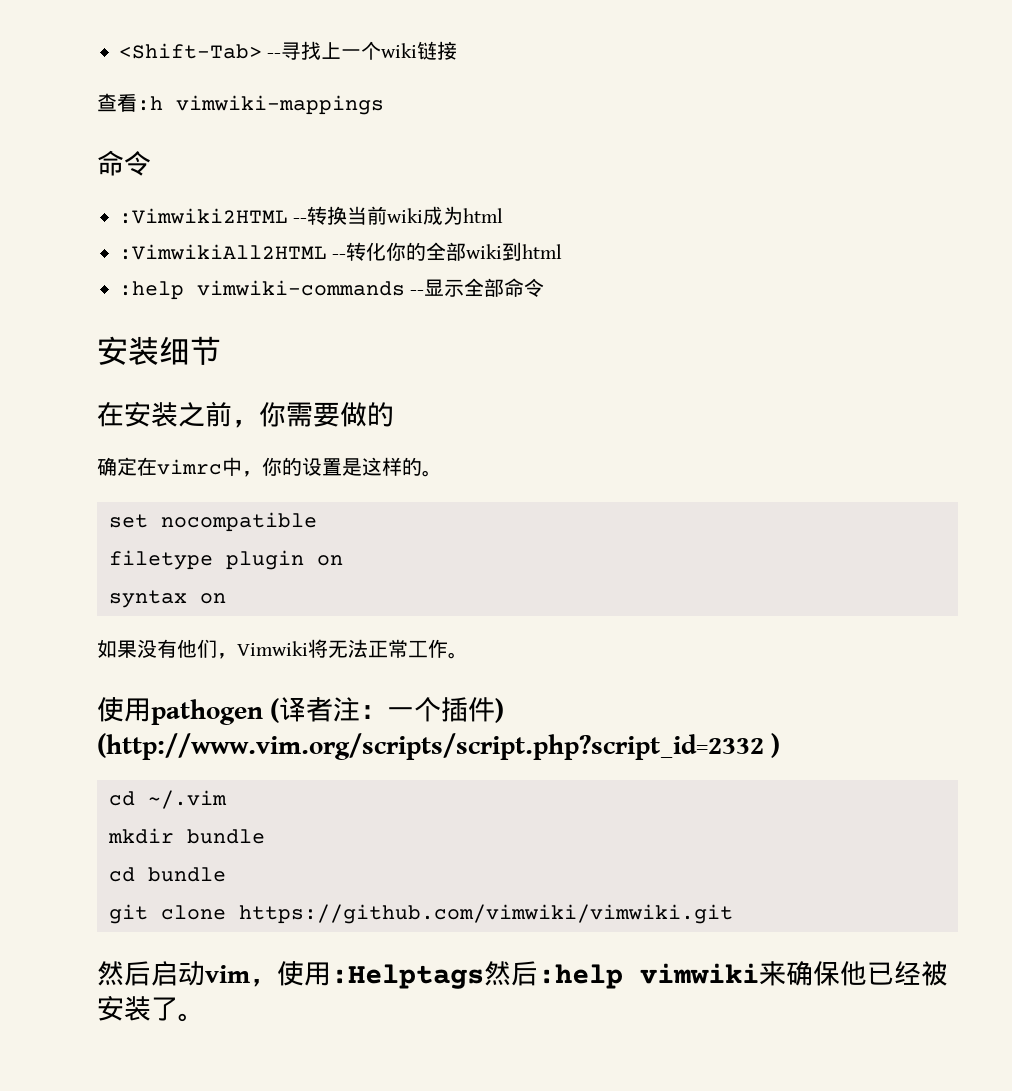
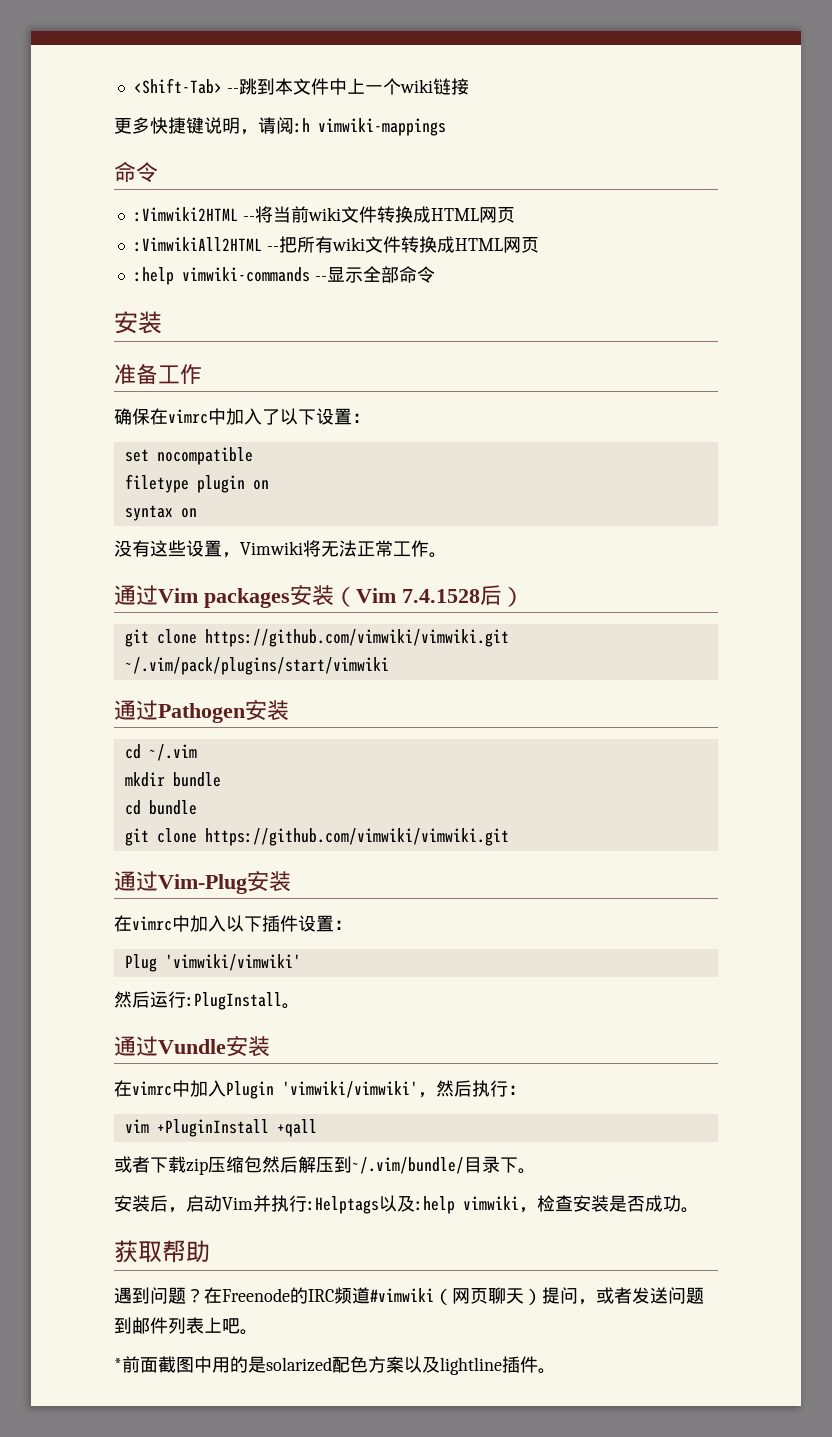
[281,41,322,60] 寻找 -> [238,78,347,95] 跳到本文件中
[97,93,137,112] 查看 -> [114,117,294,135] 更多快捷键说明，请阅
[307,206,348,225] 转换 -> [254,206,273,223] 将
[423,206,504,225] [119,242,563,261] 成为html // :VimwikiAll2HTML --转化你的全部wiki到html -> [340,206,515,223] [133,236,539,253] 文件转换成HTML网页 // :VimwikiAll2HTML --把所有wiki文件转换成HTML网页
[159,336,221,365] [97,401,394,428] [97,457,442,477] 细节 // 在安装之前，你需要做的 // 确定在vimrc中，你的设置是这样的。 -> [114,364,202,385] [114,408,370,425] // 准备工作 // 确保在vimrc中加入了以下设置：
[97,639,217,658] 如果没有他们 -> [114,540,222,557] 没有这些设置
[97,697,505,725] [97,733,781,760] 使用pathogen (译者注：一个插件) (http://www.vim.org/scripts/script.php?script_id=2332 ) -> [114,585,524,608] [124,629,509,647] [124,657,389,675] [114,700,289,723] 通过Vim packages安装（Vim 7.4.1528后） // git clone https://github.com/vimwiki/vimwiki.git ~/.vim/pack/plugins/start/vimwiki // 通过Pathogen安装
[97,961,948,989] [97,995,178,1021] 然后启动vim，使用:Helptags然后:help vimwiki来确保他已经被安装了 -> [114,871,291,894] [114,915,352,932] [124,954,301,972] [114,991,300,1010] [114,1036,270,1057] [114,1080,526,1099] [124,1119,317,1137] [114,1156,536,1175] [114,1195,699,1214] [114,1240,210,1263] [114,1287,704,1305] [114,1317,258,1335] [114,1356,538,1375] 通过Vim-Plug安装 // 在vimrc中加入以下插件设置： // Plug 'vimwiki/vimwiki' // 然后运行:PlugInstall。 // 通过Vundle安装 // 在vimrc中加入Plugin 'vimwiki/vimwiki'，然后执行： // vim +PluginInstall +qall // 或者下载zip压缩包然后解压到~/.vim/bundle/目录下。 // 安装后，启动Vim并执行:Helptags以及:help vimwiki，检查安装是否成功。 // 获取帮助 // 遇到问题？在Freenode的IRC频道#vimwiki（网页聊天）提问，或者发送问题到邮件列表上吧。 // *前面截图中用的是solarized配色方案以及lightline插件

